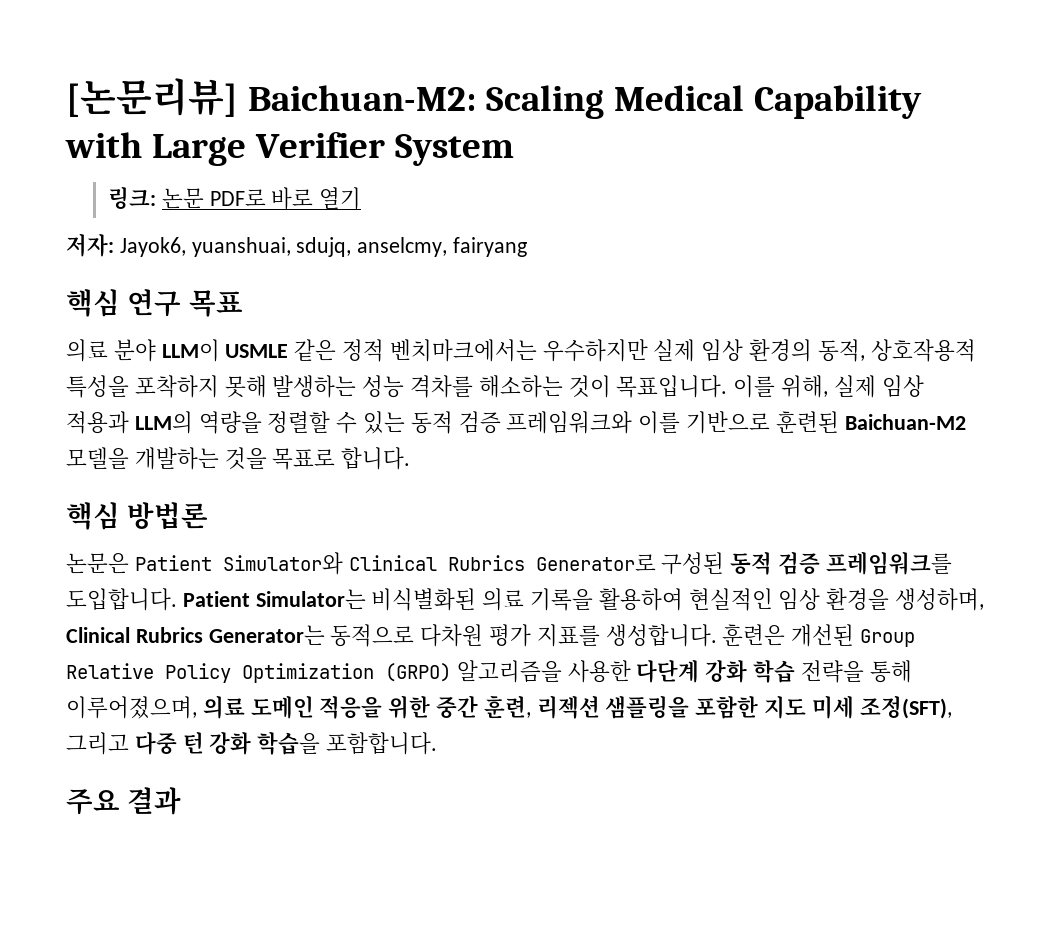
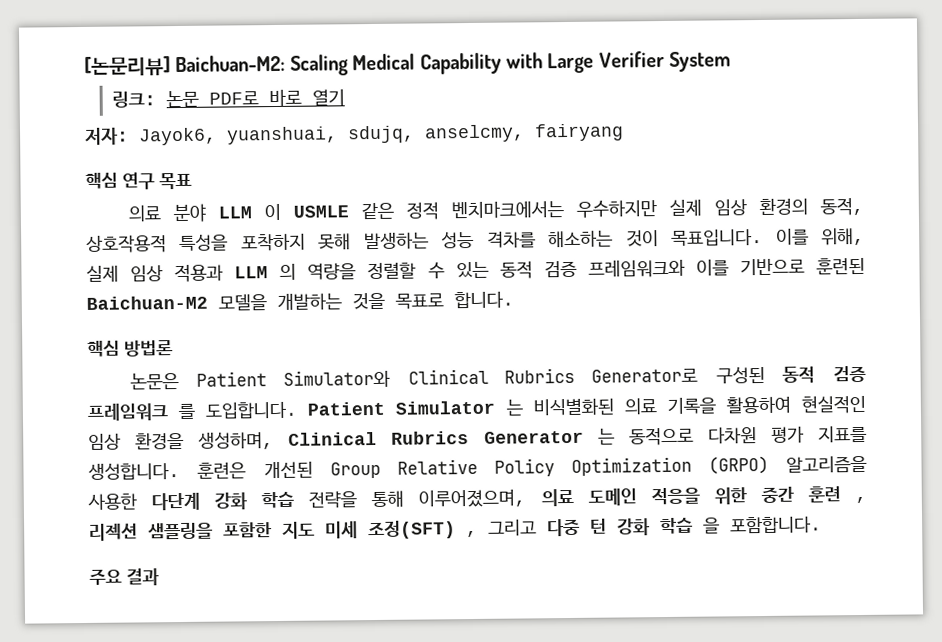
[161,339,220,362] LLM이 -> [217,203,281,221] LLM 이
[134,411,193,434] LLM의 -> [234,263,297,280] LLM 의
[825,552,952,575] [66,588,366,611] 프레임워크를 도입합니다. Patient Simulator는 -> [87,399,523,421] 프레임워크 를 도입합니다. Patient Simulator 는
[208,625,325,645] Generator는 -> [483,428,615,445] Generator 는
[483,696,531,719] 훈련, -> [807,486,868,504] 훈련 ,
[859,696,952,719] 조정(SFT), -> [368,520,478,540] 조정(SFT) ,
[257,732,321,755] 학습을 -> [660,517,720,535] 학습 을

